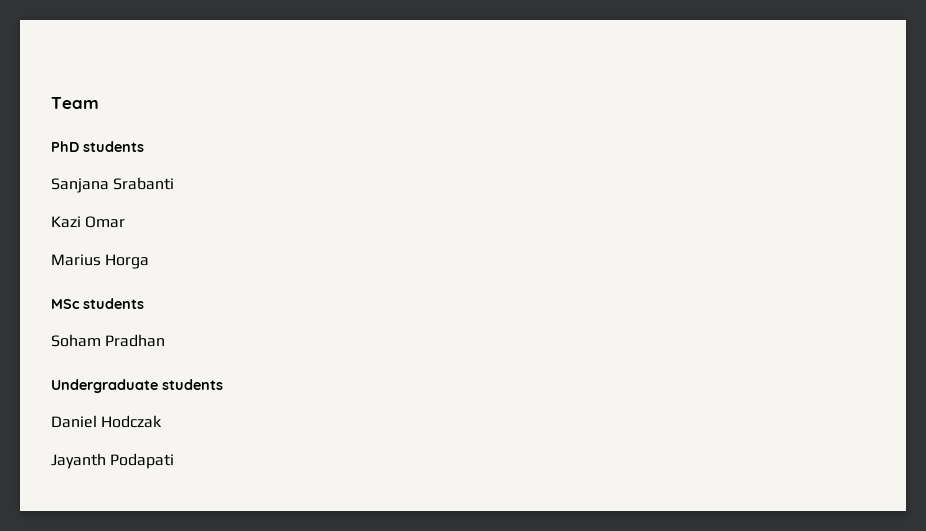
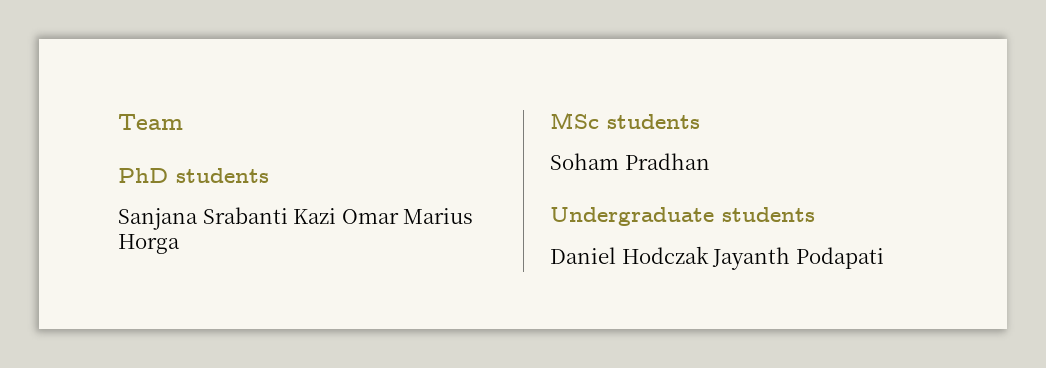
(175, 183) // -> (288, 215) none
(126, 222) // -> (399, 216) none
(163, 421) // -> (709, 255) none

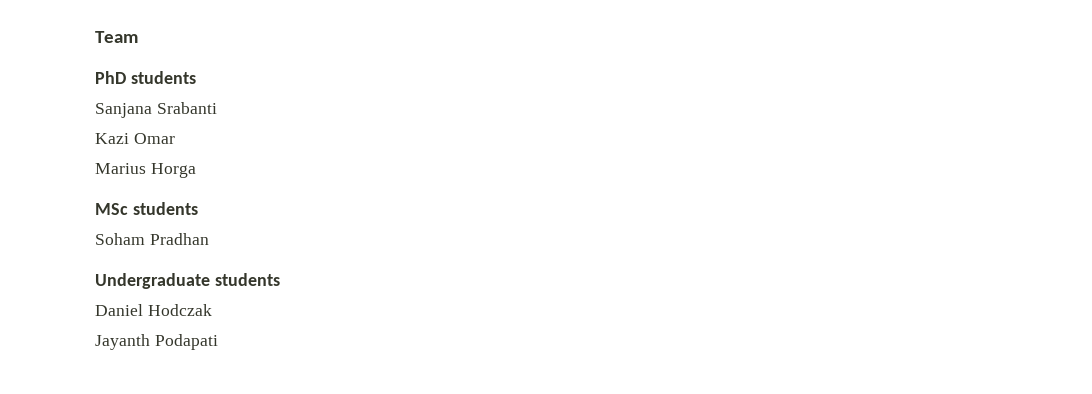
(288, 215) none -> (217, 108) //
(399, 216) none -> (175, 138) //
(709, 255) none -> (212, 310) //

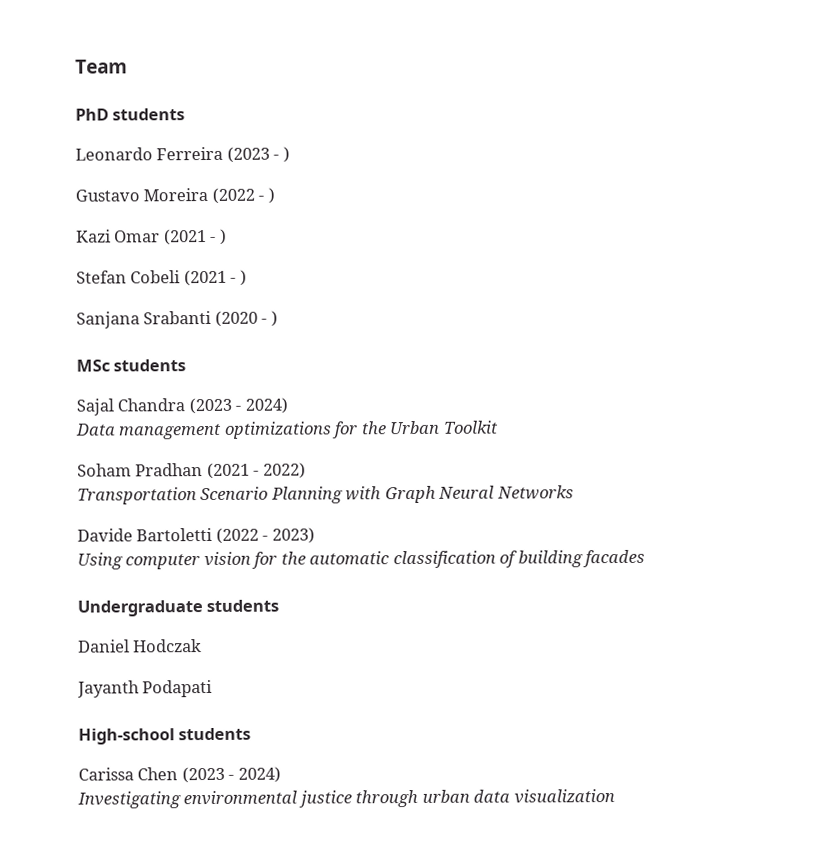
[95,102,217,118] [95,133,175,144] [95,163,196,178] [95,202,198,215] [95,233,209,245] Sanjana Srabanti // Kazi Omar // Marius Horga // MSc students // Soham Pradhan -> [75,146,290,163] [75,187,275,204] [76,228,227,246] [76,269,247,287] [76,310,278,329] [76,359,187,372] [76,397,288,416] [75,420,499,440] [77,462,306,480] [77,485,574,505] [77,527,315,544] [77,549,646,570] Leonardo Ferreira (2023 - ) // Gustavo Moreira (2022 - ) // Kazi Omar (2021 - ) // Stefan Cobeli (2021 - ) // Sanjana Srabanti (2020 - ) // MSc students // Sajal Chandra (2023 - 2024) // Data management optimizations for the Urban Toolkit // Soham Pradhan (2021 - 2022) // Transportation Scenario Planning with Graph Neural Networks // Davide Bartoletti (2022 - 2023) // Using computer vision for the automatic classification of building facades
(218, 342) none -> [78,727,252,745] [78,766,281,784] [77,789,615,809] // High-school students // Carissa Chen (2023 - 2024) // Investigating environmental justice through urban data visualization

